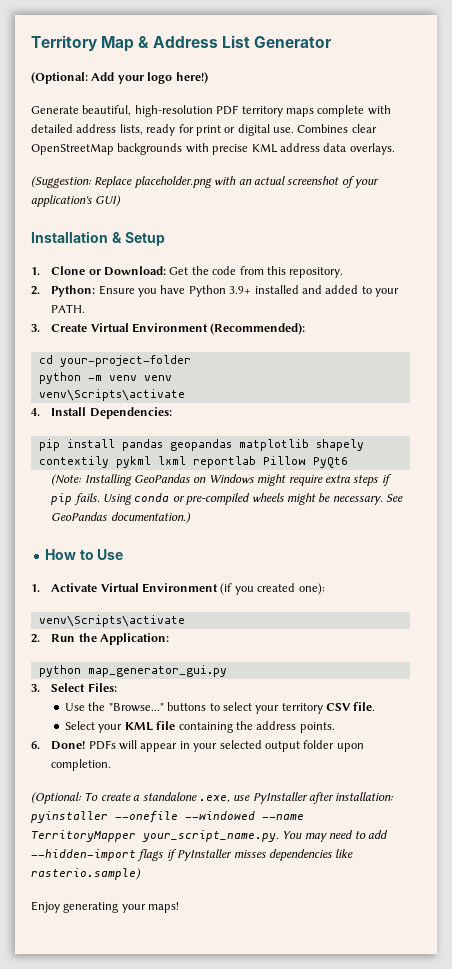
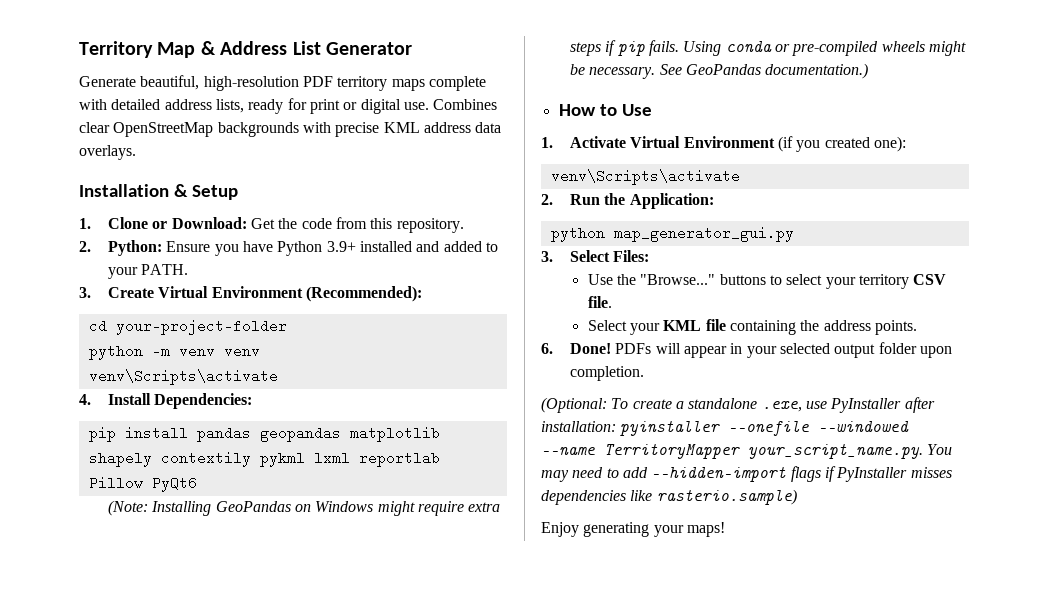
[31,72,208,84] // (Optional: Add your logo here!) -> (412, 48) none
[31,176,379,188] [31,195,122,207] // (Suggestion: Replace placeholder.png with an actual screenshot of your application's GUI) -> (136, 152) none

